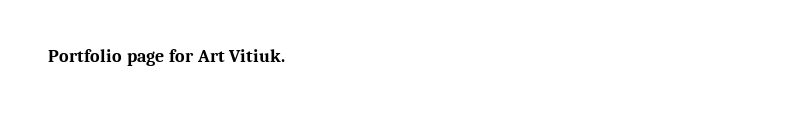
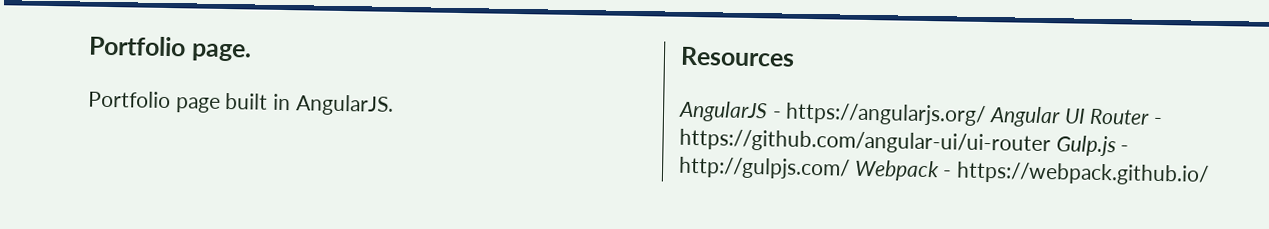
[48,49,286,66] Portfolio page for Art Vitiuk. -> [88,35,252,62] [88,90,394,116] [680,46,795,67] [678,100,1164,128] [679,128,1130,157] [678,156,1210,186] Portfolio page. // Portfolio page built in AngularJS. // Resources // AngularJS - https://angularjs.org/ Angular UI Router - https://github.com/angular-ui/ui-router Gulp.js - http://gulpjs.com/ Webpack - https://webpack.github.io/

